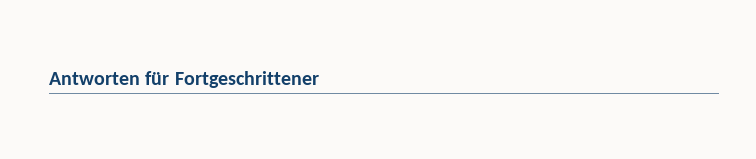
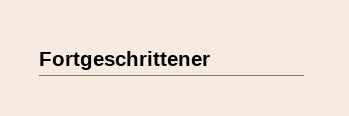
[49,71,170,85] Antworten für -> (39, 60) none

